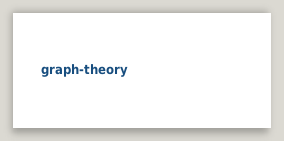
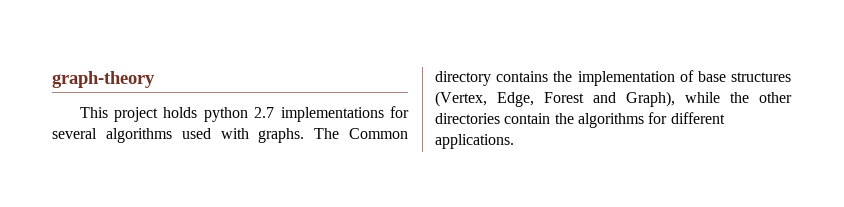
(128, 70) none -> [79,106,409,122] [52,128,408,143] [435,70,792,86] [435,91,792,107] [435,112,725,128] [435,134,514,149] // This project holds python 2.7 implementations for several algorithms used with graphs. The Common directory contains the implementation of base structures (Vertex, Edge, Forest and Graph), while the other directories contain the algorithms for different applications.

